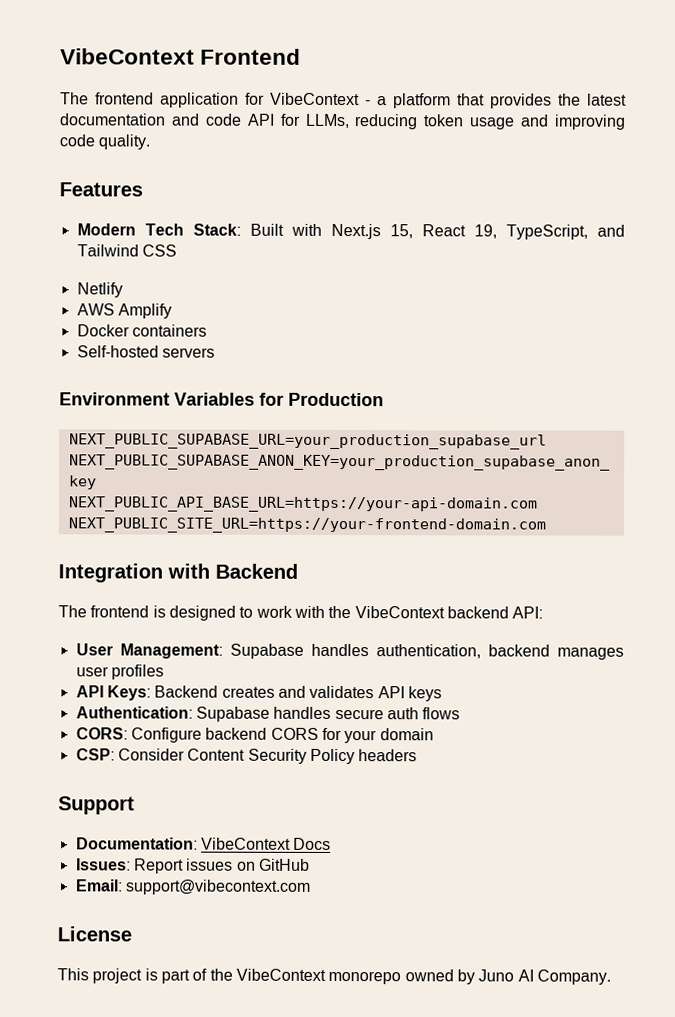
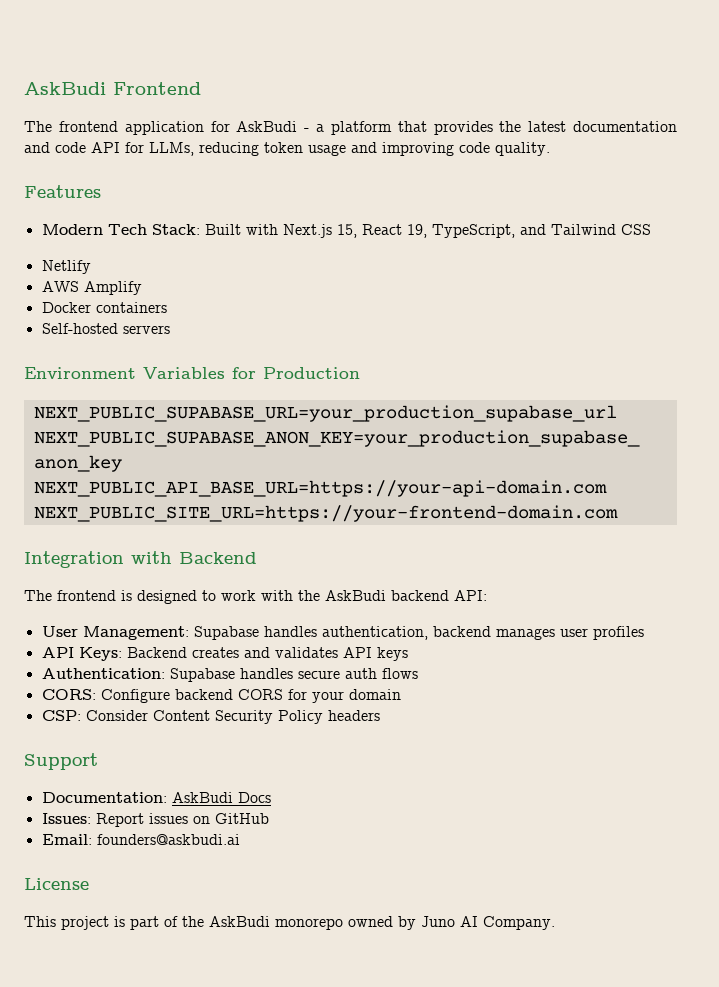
[60,48,195,65] VibeContext -> [24,82,106,95] AskBudi
[270,92,360,106] VibeContext -> [236,121,298,132] AskBudi
[354,606,445,619] VibeContext -> [325,590,386,601] AskBudi
[200,837,291,850] VibeContext -> [171,792,233,803] AskBudi
[124,879,311,895] support@vibecontext.com -> [96,834,240,845] founders@askbudi.ai
[235,968,326,981] VibeContext -> [209,916,270,927] AskBudi

